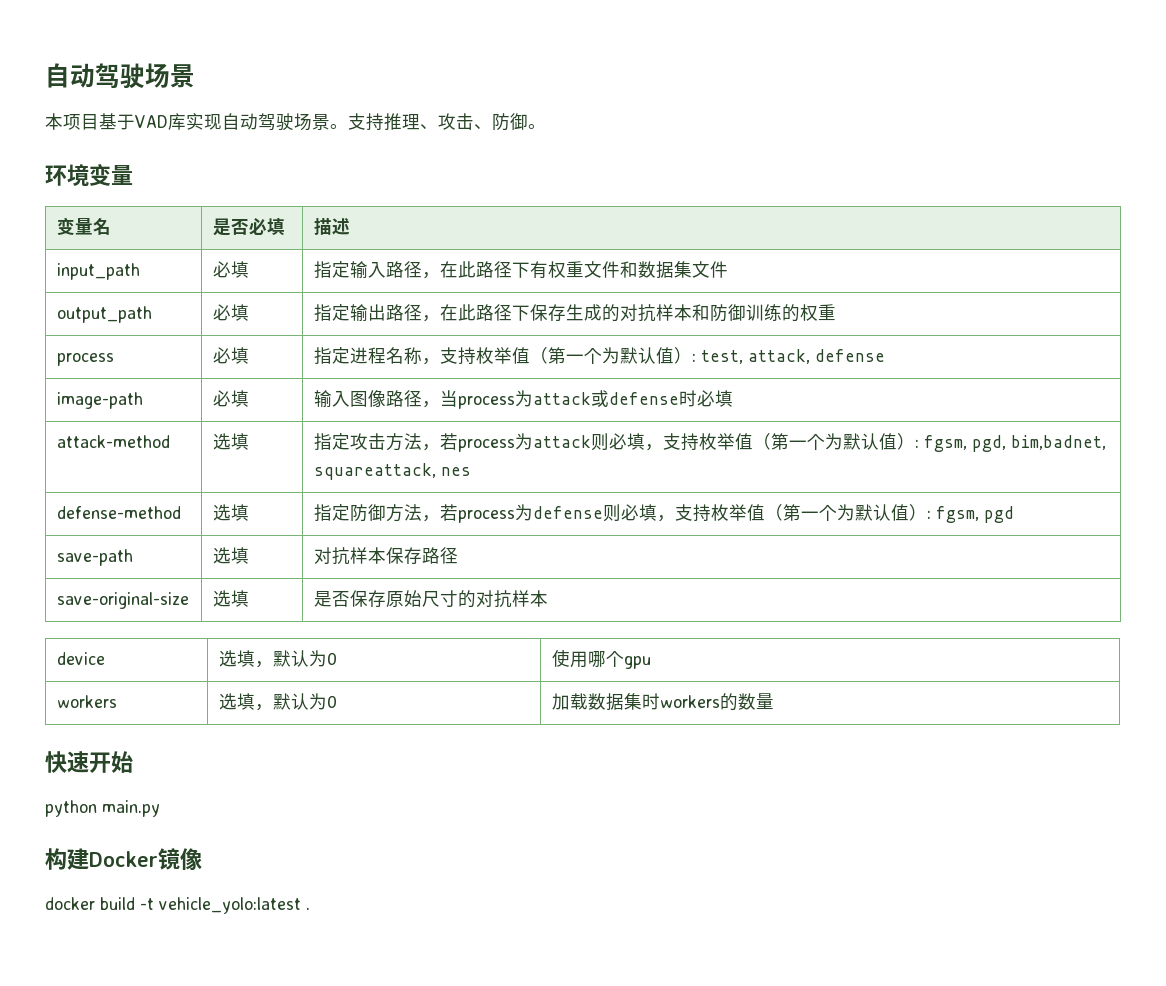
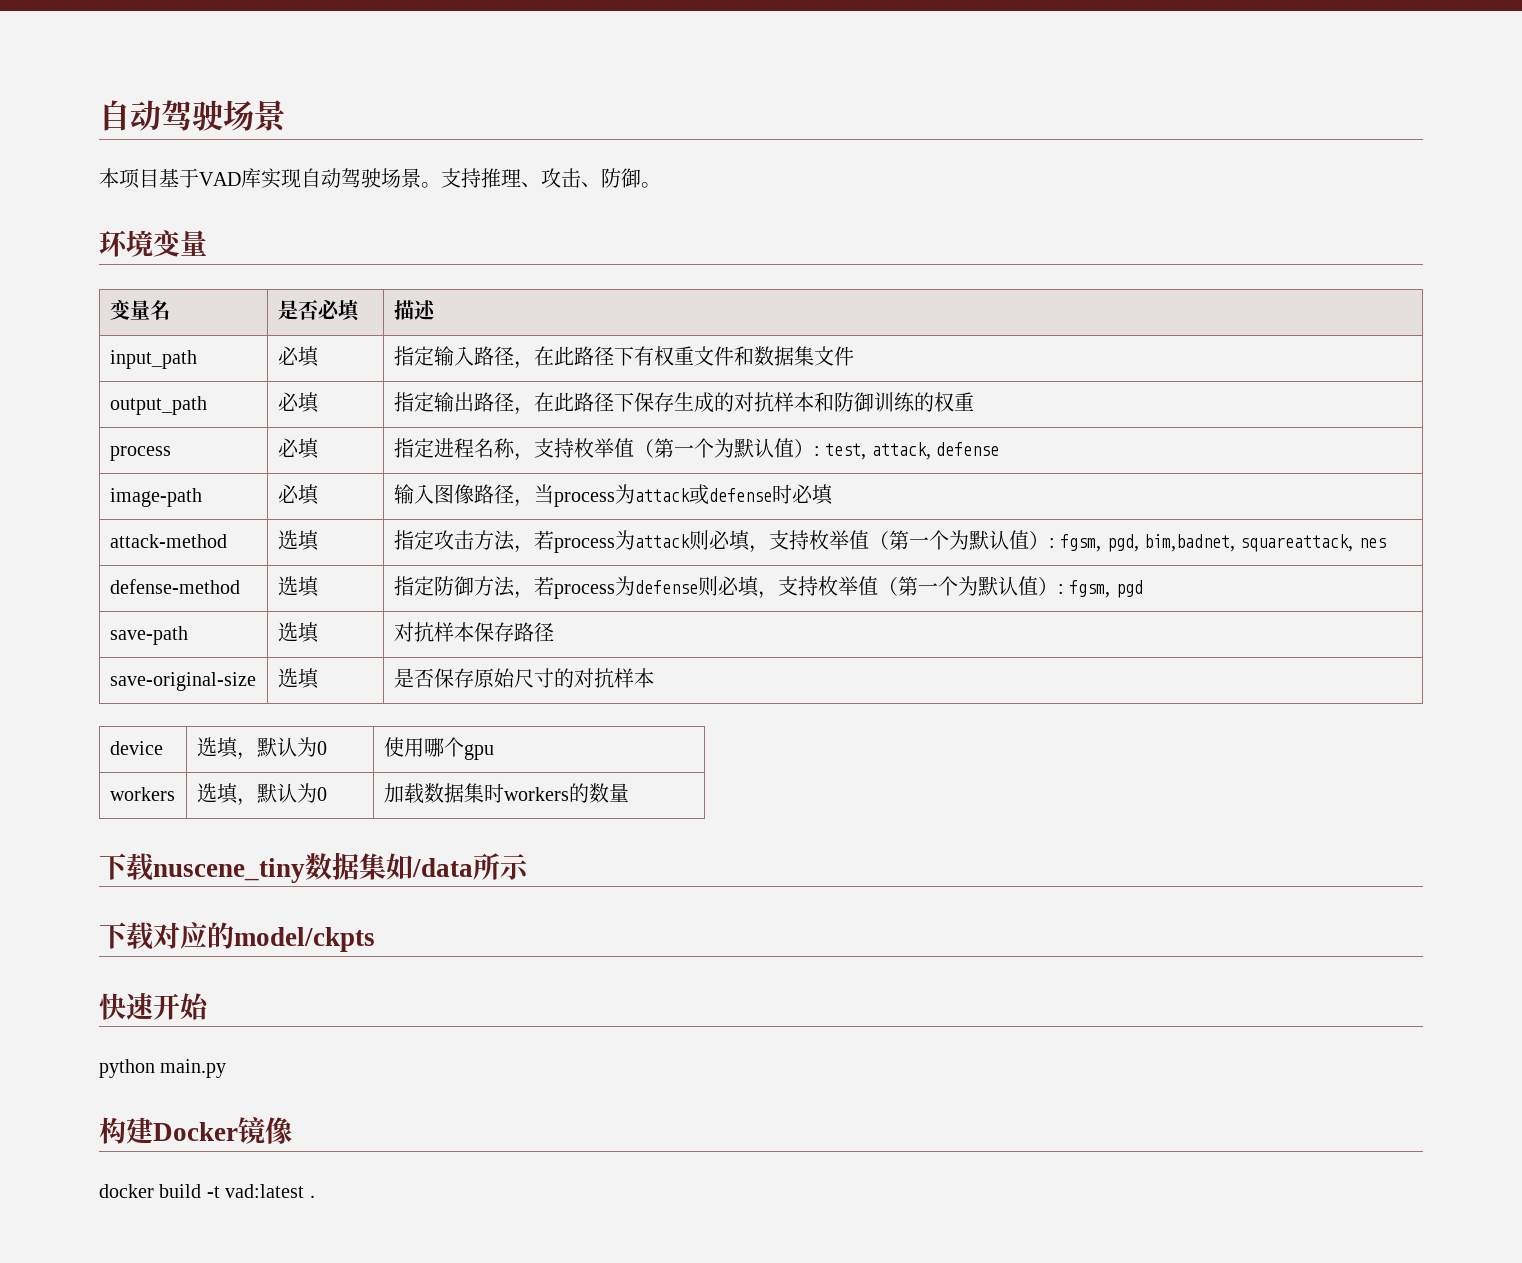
(774, 701) none -> [99,852,529,883] [99,922,375,952] // 下载nuscene_tiny数据集如/data所示 // 下载对应的model/ckpts
[159,897,301,914] vehicle_yolo:latest -> [225,1184,305,1198] vad:latest

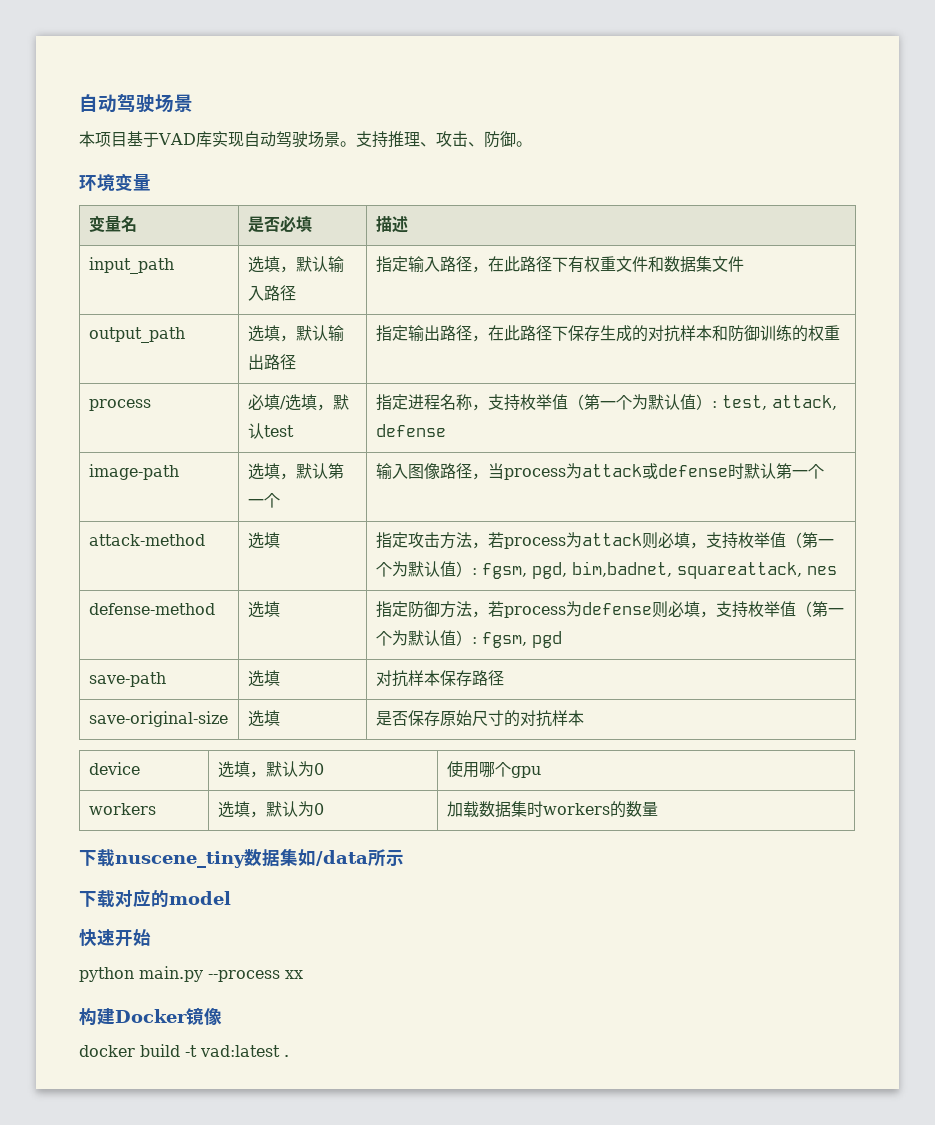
[277,346,320,367] 必填 -> [247,256,344,273] [247,285,296,301] 选填，默认输入路径
[277,392,320,413] 必填 -> [247,325,344,342] [247,354,296,370] 选填，默认输出路径
(320, 448) none -> [279,394,349,411] [247,423,294,439] /选填，默认test
[277,484,320,505] 必填 -> [247,463,344,480] [247,493,280,508] 选填，默认第一个
[791,484,834,505] 必填 -> [743,463,824,479] 默认第一个
[234,927,375,952] model/ckpts -> [169,891,231,905] model
(227, 1068) none -> [208,970,303,982] --process xx

